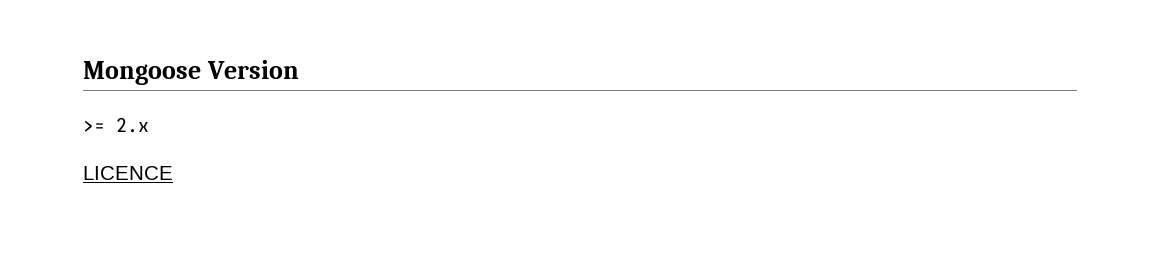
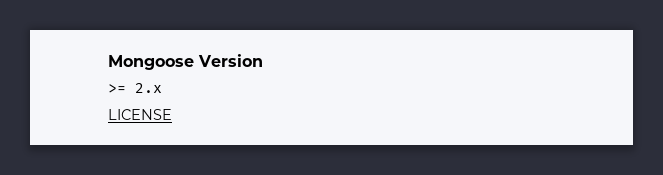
[83,166,173,180] LICENCE -> [108,109,172,120] LICENSE

